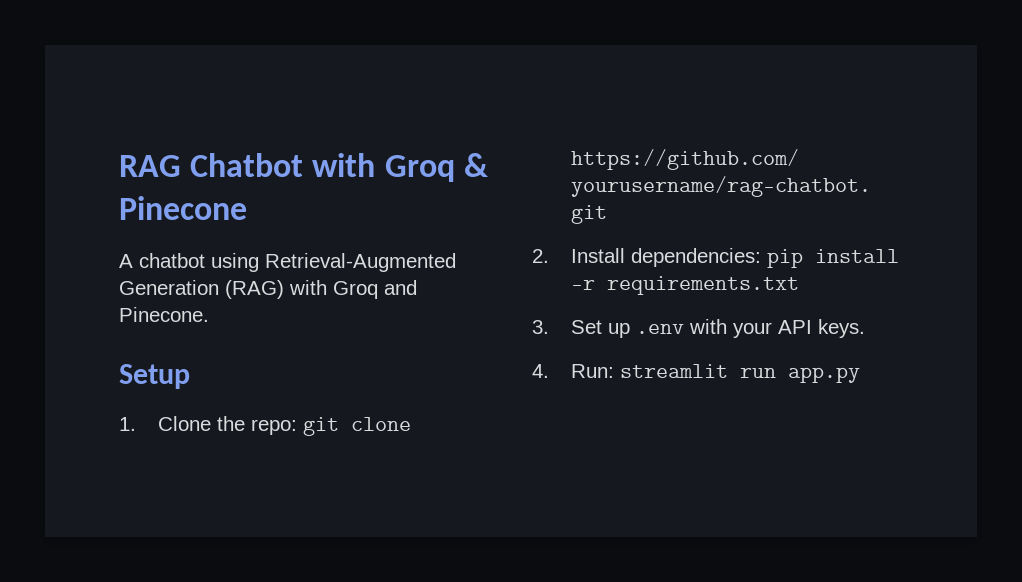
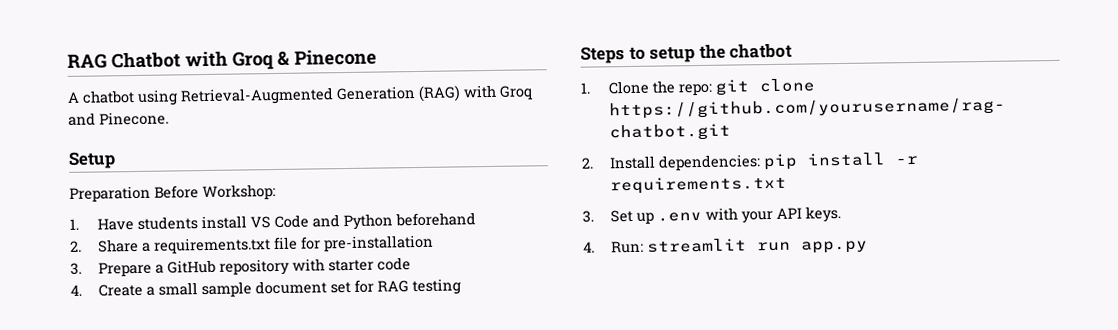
(190, 376) none -> [69,184,276,202] [69,212,476,231] [70,234,434,254] [70,257,411,277] [70,278,461,298] [580,43,793,64] // Preparation Before Workshop: // 1. Have students install VS Code and Python beforehand // 2. Share a requirements.txt file for pre-installation // 3. Prepare a GitHub repository with starter code // 4. Create a small sample document set for RAG testing // Steps to setup the chatbot

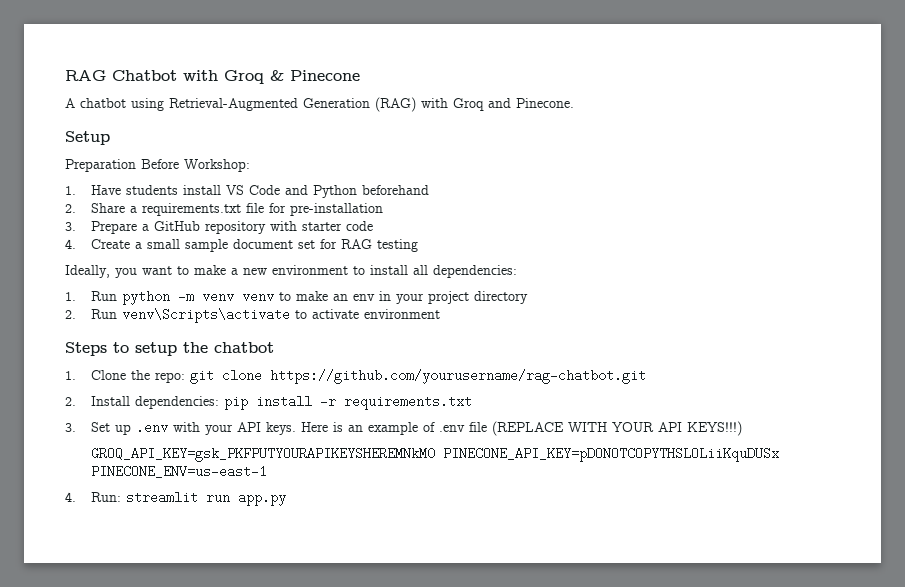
(461, 287) none -> [65,265,517,278] [65,290,528,305] [65,308,440,323] // Ideally, you want to make a new environment to install all dependencies: // 1. Run python -m venv venv to make an env in your project directory // 2. Run venv\Scripts\activate to activate environment
(841, 214) none -> [300,421,742,436] [90,447,779,462] [90,465,267,478] Here is an example of .env file (REPLACE WITH YOUR API KEYS!!!) // GROQ_API_KEY=gsk_PKFPUTYOURAPIKEYSHEREMNkM0 PINECONE_API_KEY=pDONOTCOPYTHSLOLiiKquDUSx PINECONE_ENV=us-east-1

